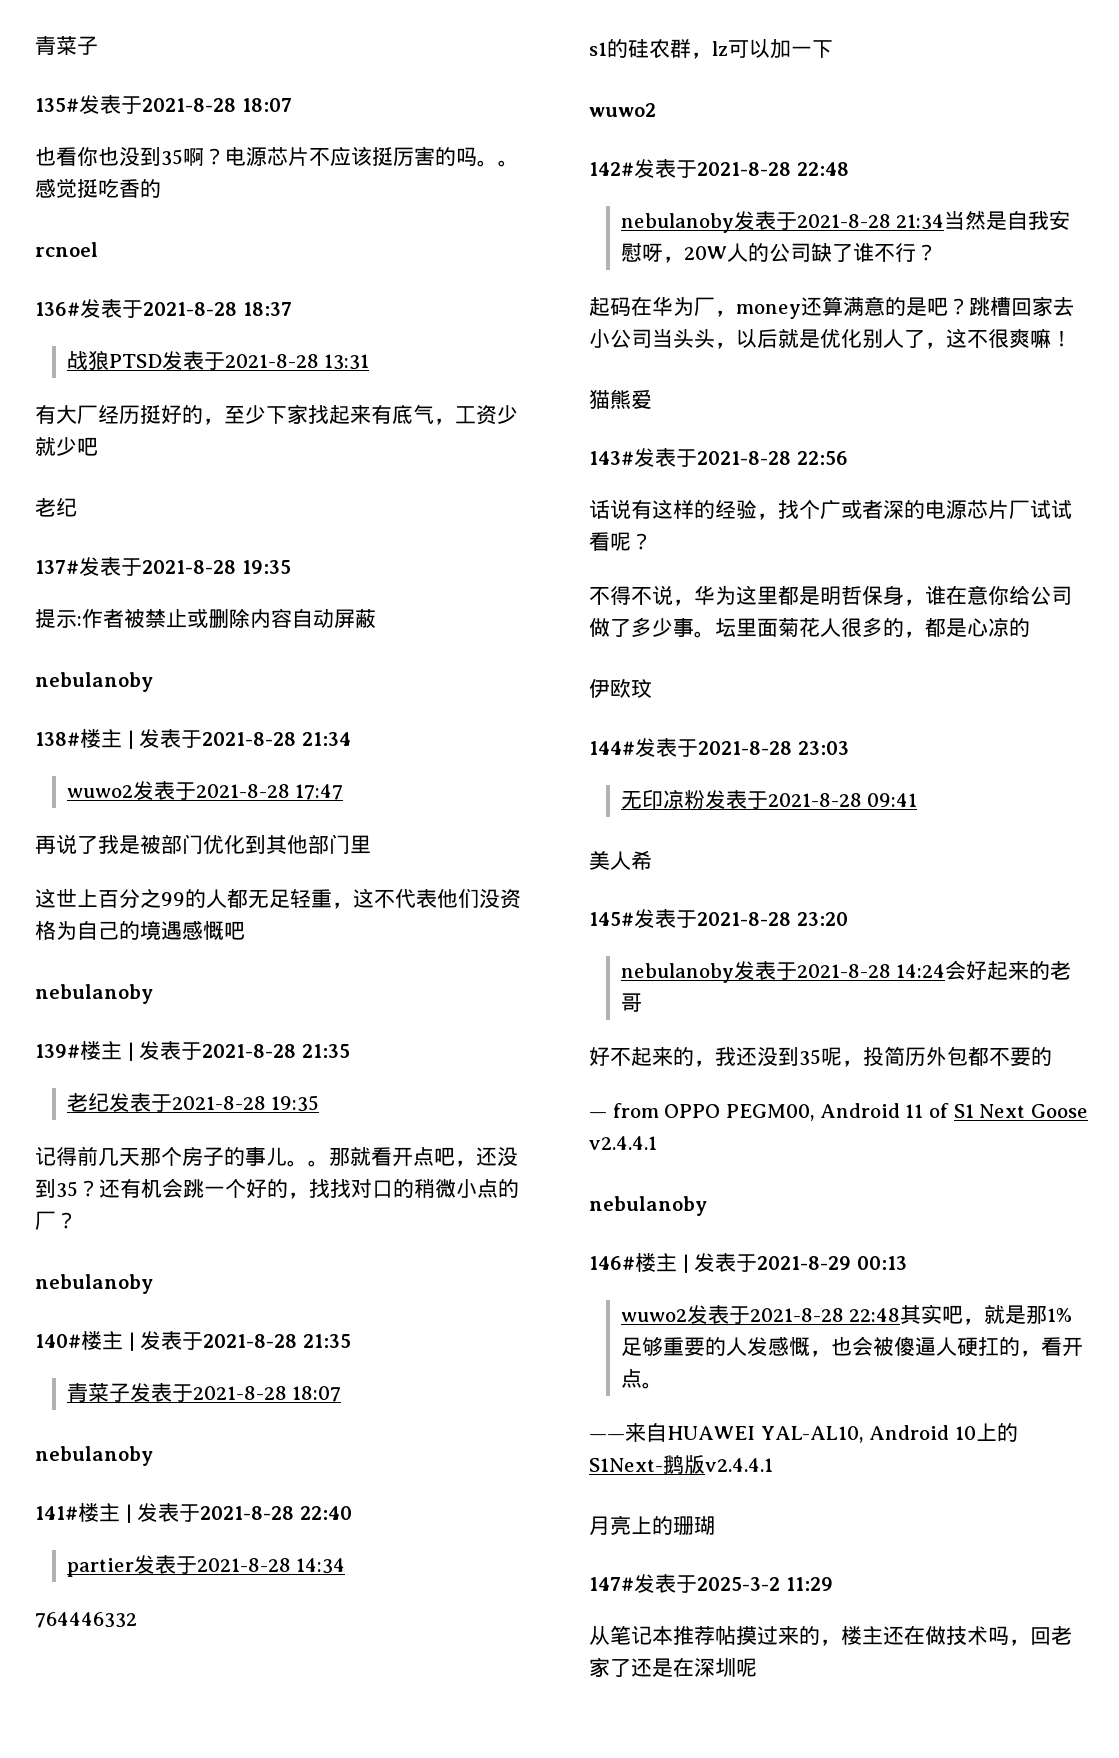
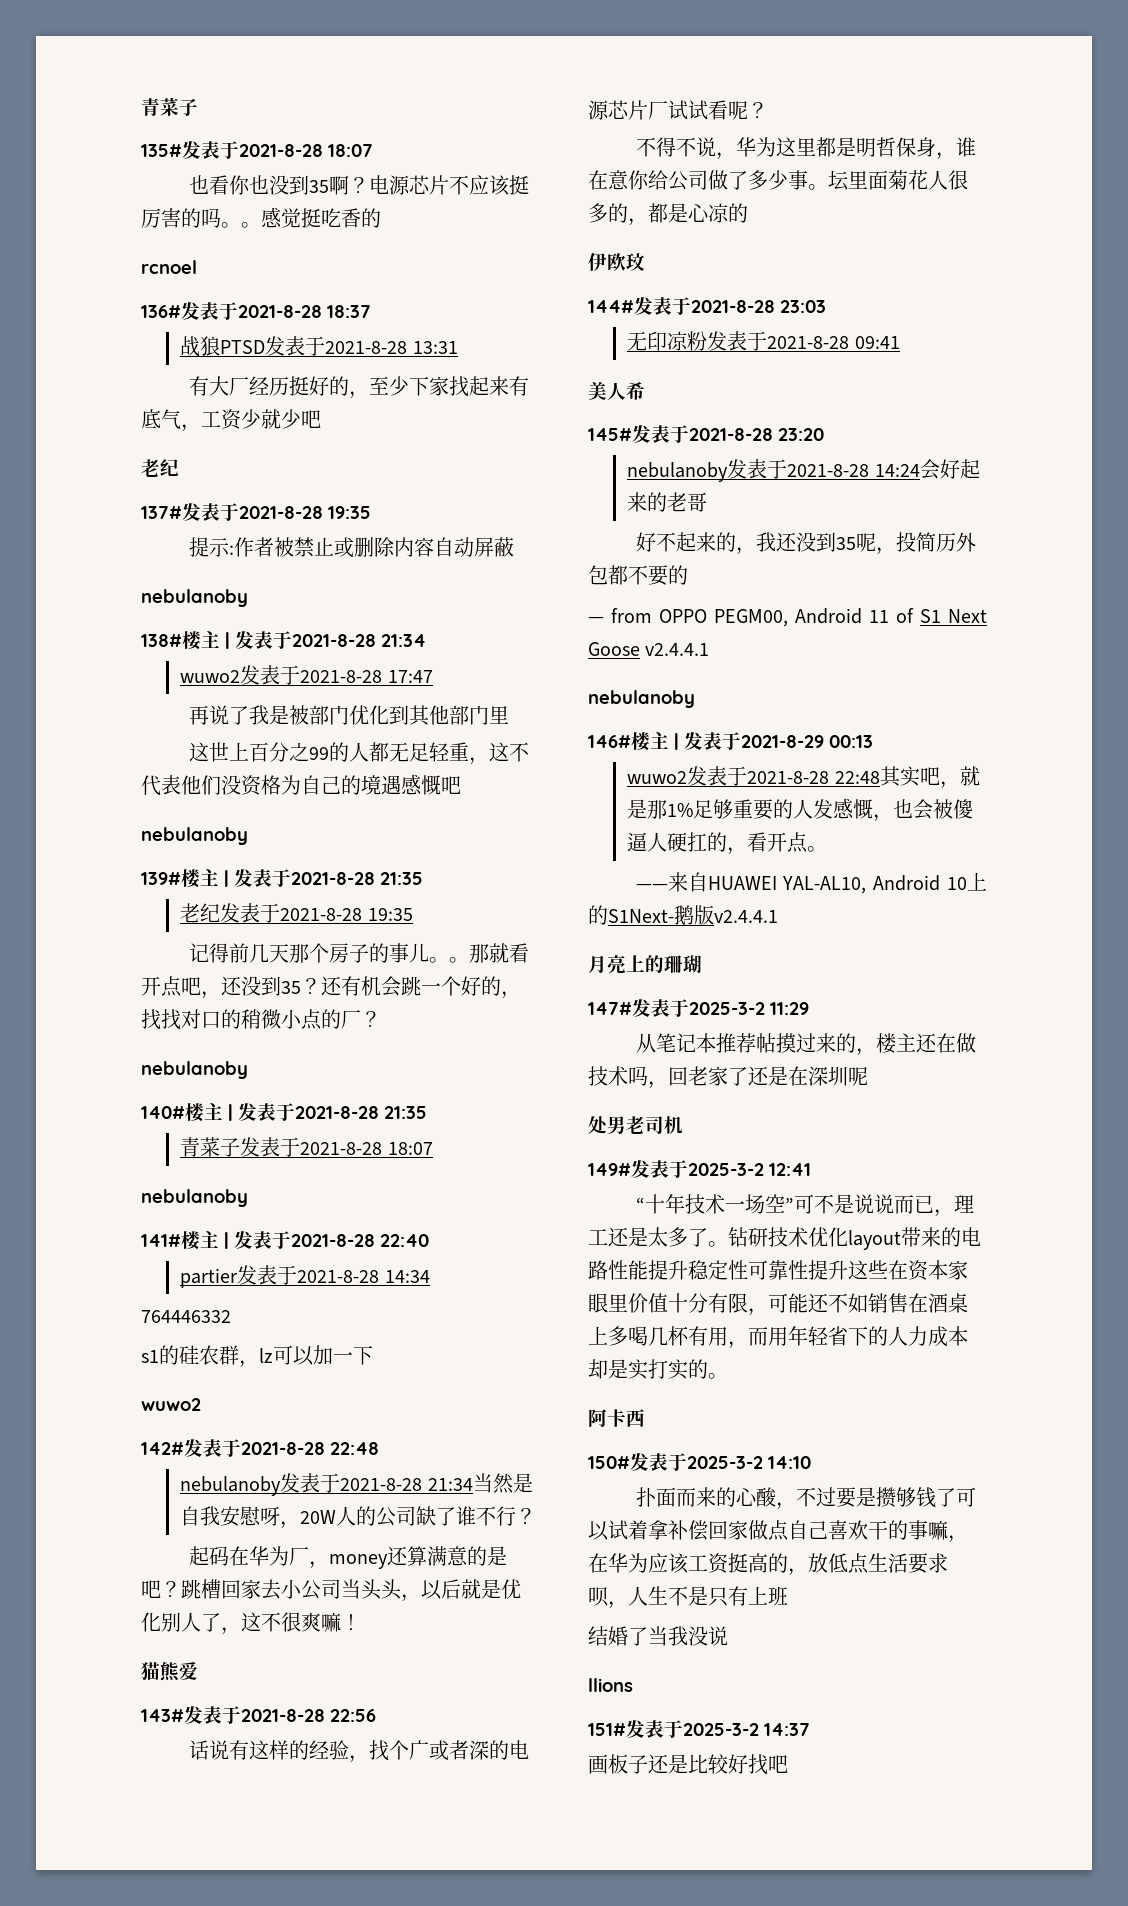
(757, 1667) none -> [588,1116,683,1135] [588,1160,811,1178] [635,1194,974,1217] [588,1227,981,1250] [588,1260,968,1281] [588,1293,968,1316] [588,1326,968,1349] [588,1359,728,1380] [588,1409,645,1428] [588,1453,811,1471] [635,1487,976,1510] [588,1520,968,1543] [588,1553,948,1576] [588,1586,788,1609] [588,1626,728,1646] [588,1678,633,1692] [588,1720,810,1738] [588,1754,788,1775] // 处男老司机 // 149#发表于2025-3-2 12:41 // “十年技术一场空”可不是说说而已，理工还是太多了。钻研技术优化layout带来的电路性能提升稳定性可靠性提升这些在资本家眼里价值十分有限，可能还不如销售在酒桌上多喝几杯有用，而用年轻省下的人力成本却是实打实的。 // 阿卡西 // 150#发表于2025-3-2 14:10 // 扑面而来的心酸，不过要是攒够钱了可以试着拿补偿回家做点自己喜欢干的事嘛，在华为应该工资挺高的，放低点生活要求呗，人生不是只有上班 // 结婚了当我没说 // llions // 151#发表于2025-3-2 14:37 // 画板子还是比较好找吧

